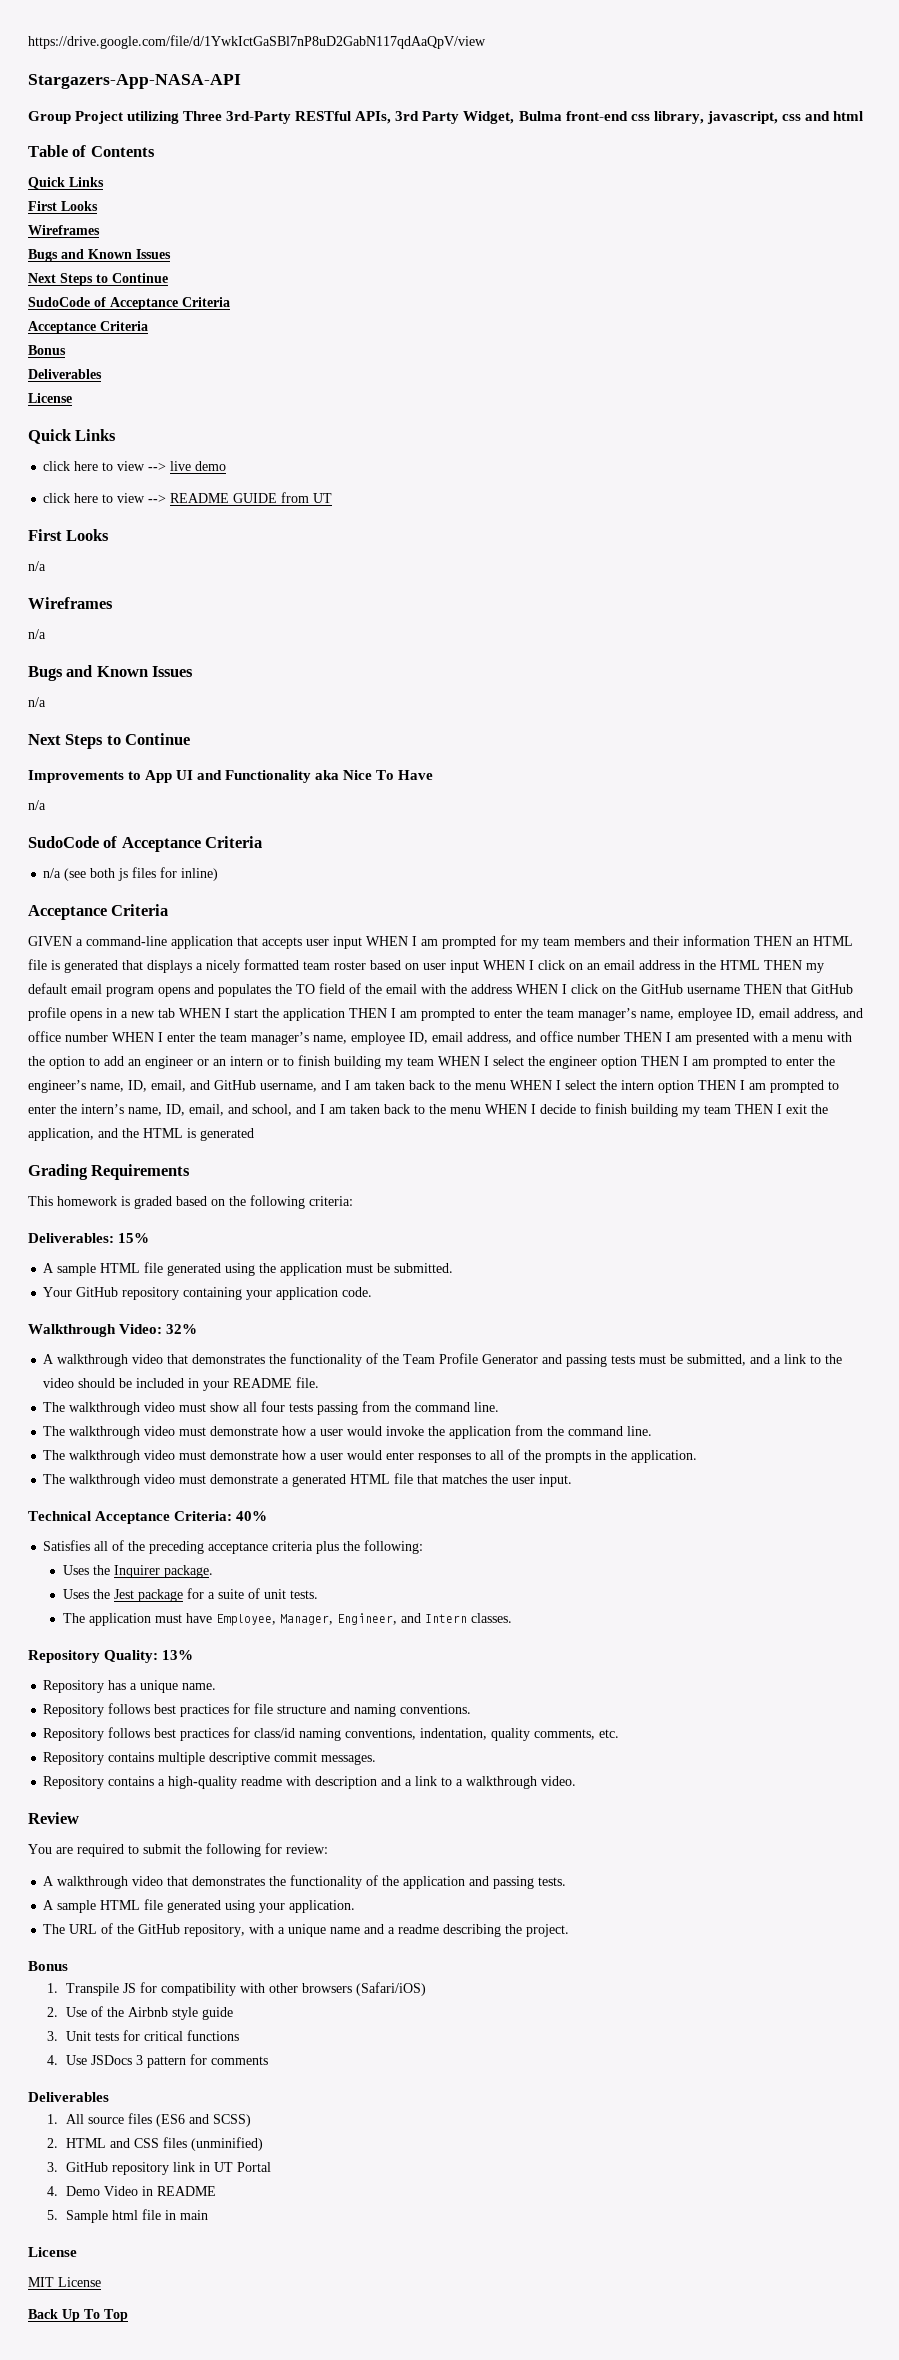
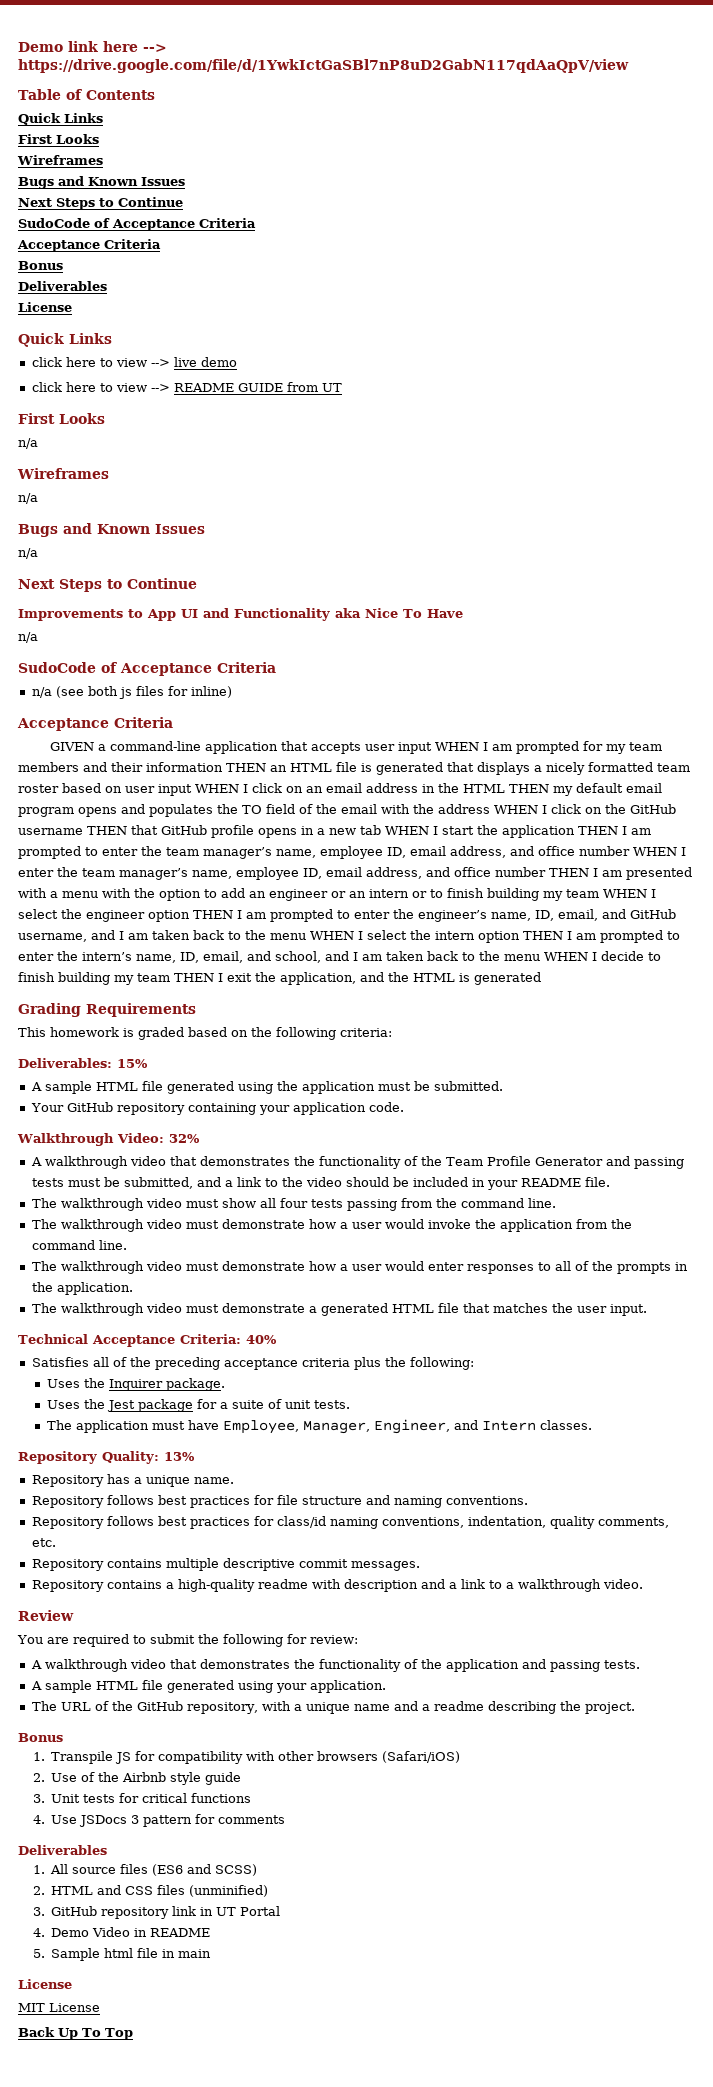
[28,35,486,49] [28,74,241,89] [28,111,863,124] https://drive.google.com/file/d/1YwkIctGaSBl7nP8uD2GabN117qdAaQpV/view // Stargazers-App-NASA-API // Group Project utilizing Three 3rd-Party RESTful APIs, 3rd Party Widget, Bulma front-end css library, javascript, css and html -> [18,41,167,52] [18,59,629,73] Demo link here --> https://drive.google.com/file/d/1YwkIctGaSBl7nP8uD2GabN117qdAaQpV/view

